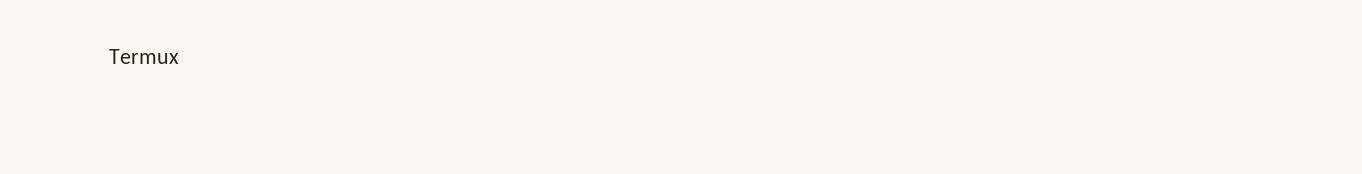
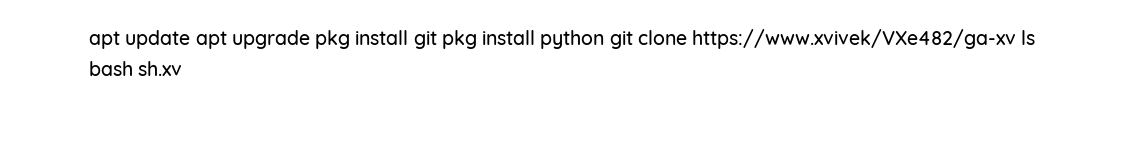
[109,49,179,64] Termux -> [89,29,1036,49] [89,61,183,76] apt update apt upgrade pkg install git pkg install python git clone https://www.xvivek/VXe482/ga-xv ls bash sh.xv

